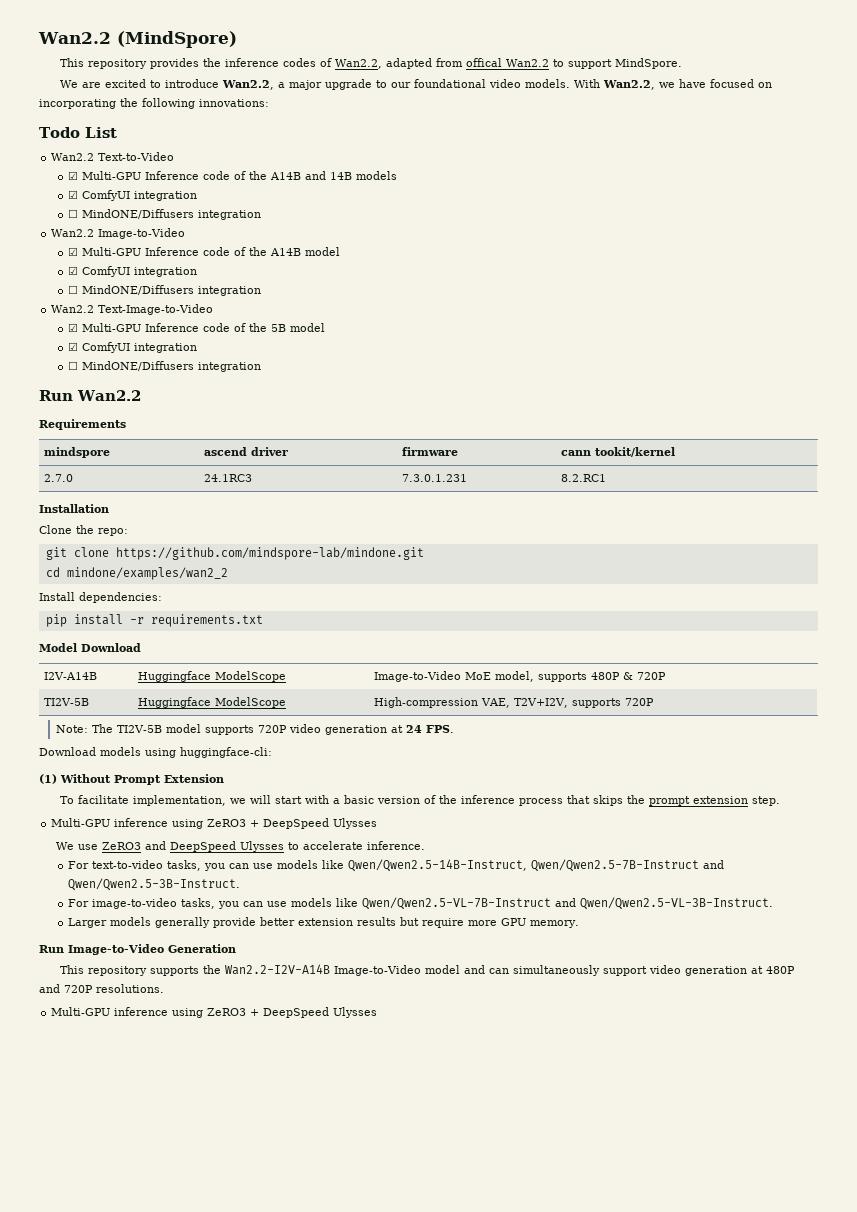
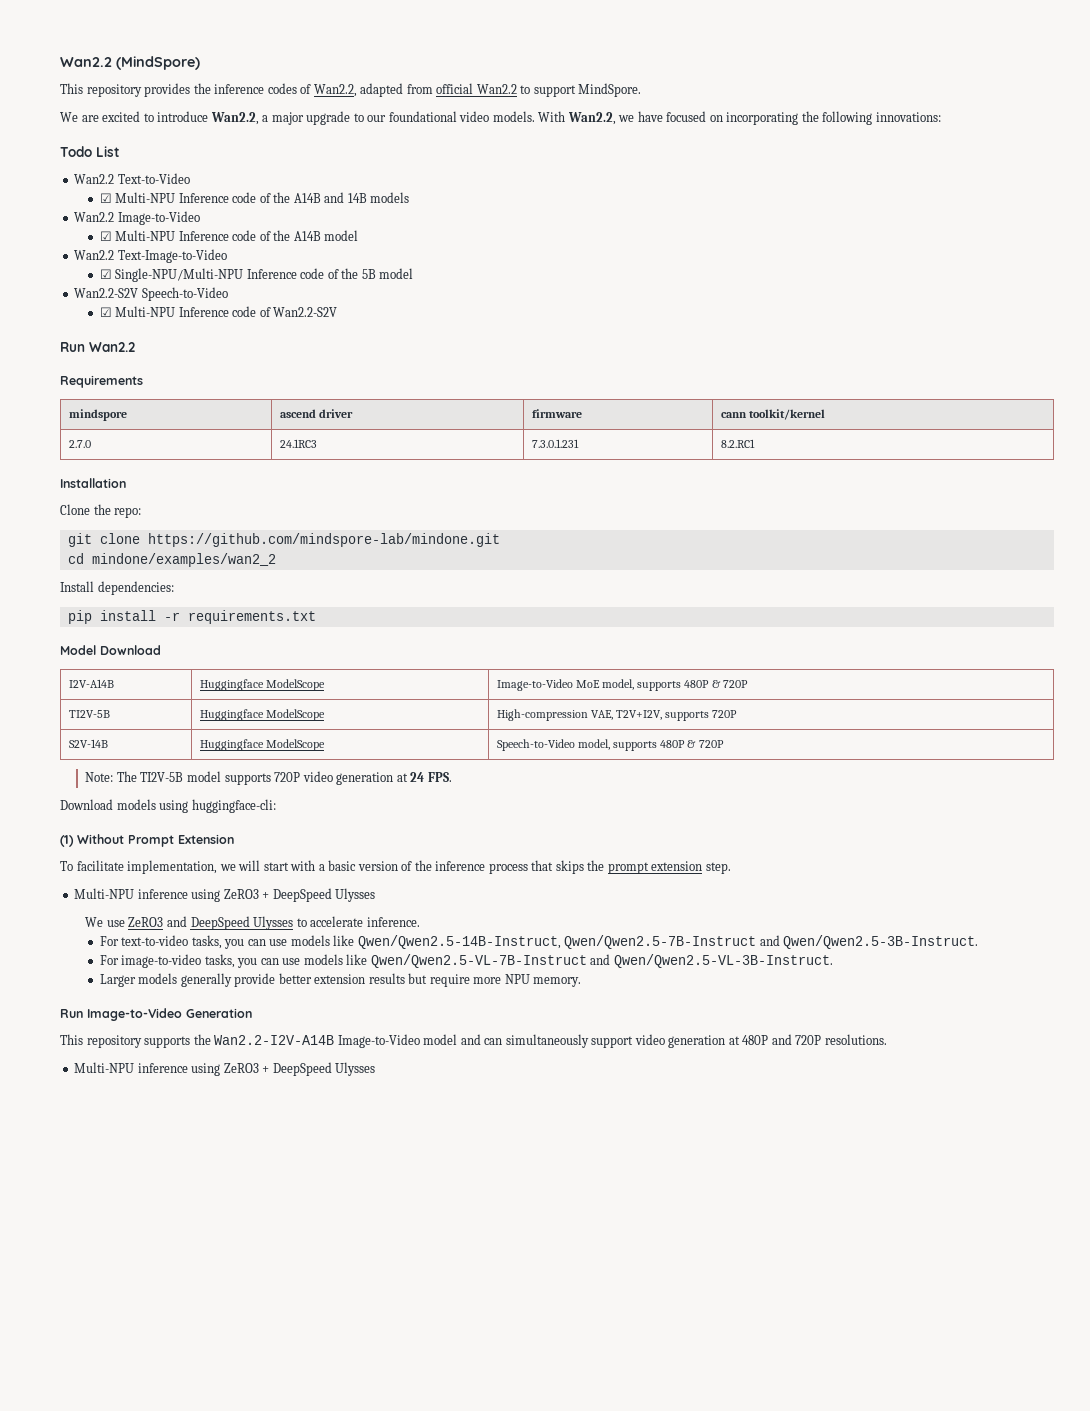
[466,58,503,67] offical -> [436,83,474,94] official
[81,171,141,180] Multi-GPU -> [115,192,176,203] Multi-NPU
[67,190,197,201] [67,209,261,220] // ☑ ComfyUI integration // ☐ MindONE/Diffusers integration -> (410, 197) none
[81,247,141,256] Multi-GPU -> [115,230,176,241] Multi-NPU
[67,266,197,277] [67,285,261,296] // ☑ ComfyUI integration // ☐ MindONE/Diffusers integration -> (359, 235) none
[81,323,141,332] Multi-GPU -> [115,268,244,282] Single-NPU/Multi-NPU
[67,342,197,353] [67,361,261,372] // ☑ ComfyUI integration // ☐ MindONE/Diffusers integration -> [74,287,228,301] [99,306,338,317] // Wan2.2-S2V Speech-to-Video // ☑ Multi-NPU Inference code of Wan2.2-S2V
[594,447,675,457] tookit/kernel -> [749,409,826,420] toolkit/kernel
(654, 702) none -> [68,739,108,748] [199,739,326,751] [496,739,724,751] // S2V-14B | Huggingface ModelScope | Speech-to-Video model, supports 480P & 720P
[51,818,111,827] Multi-GPU -> [74,888,135,899] Multi-NPU
[500,918,526,926] GPU -> [504,974,530,984] NPU
[51,1007,111,1016] Multi-GPU -> [74,1062,135,1073] Multi-NPU

